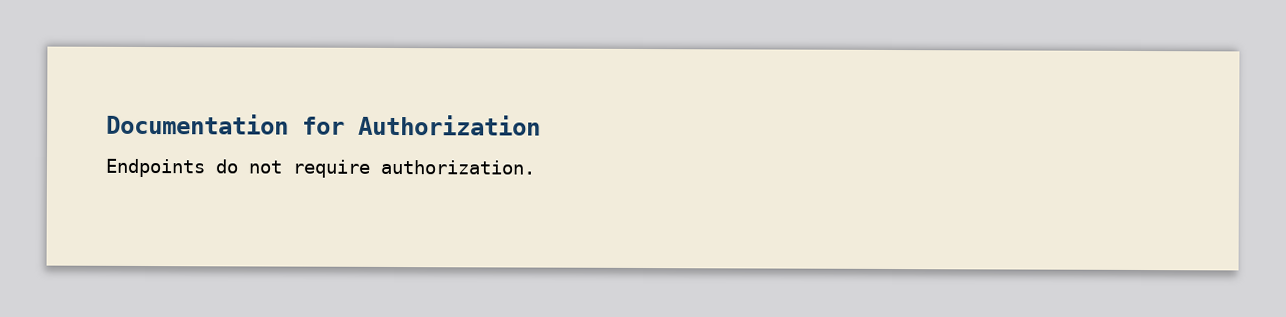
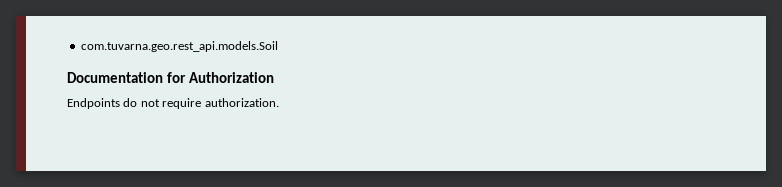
(106, 124) none -> [80,41,278,52] com.tuvarna.geo.rest_api.models.Soil //

